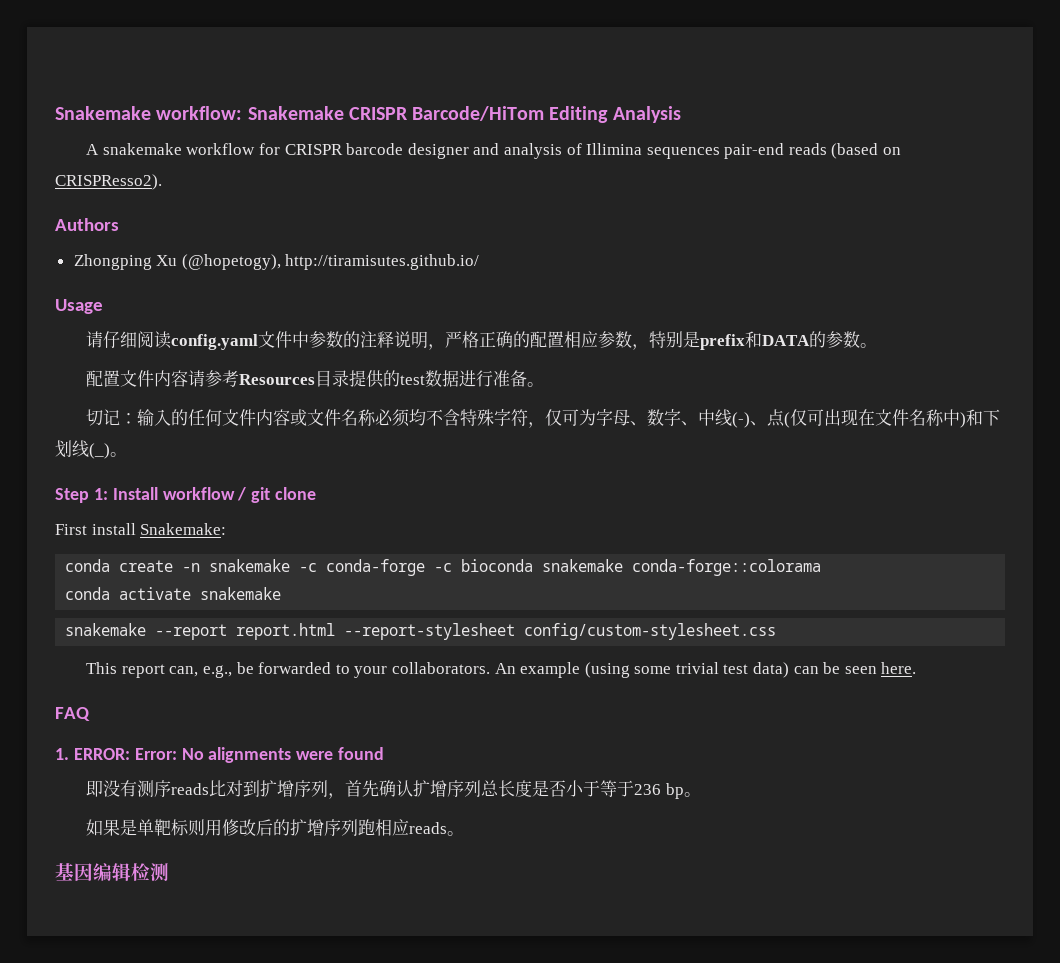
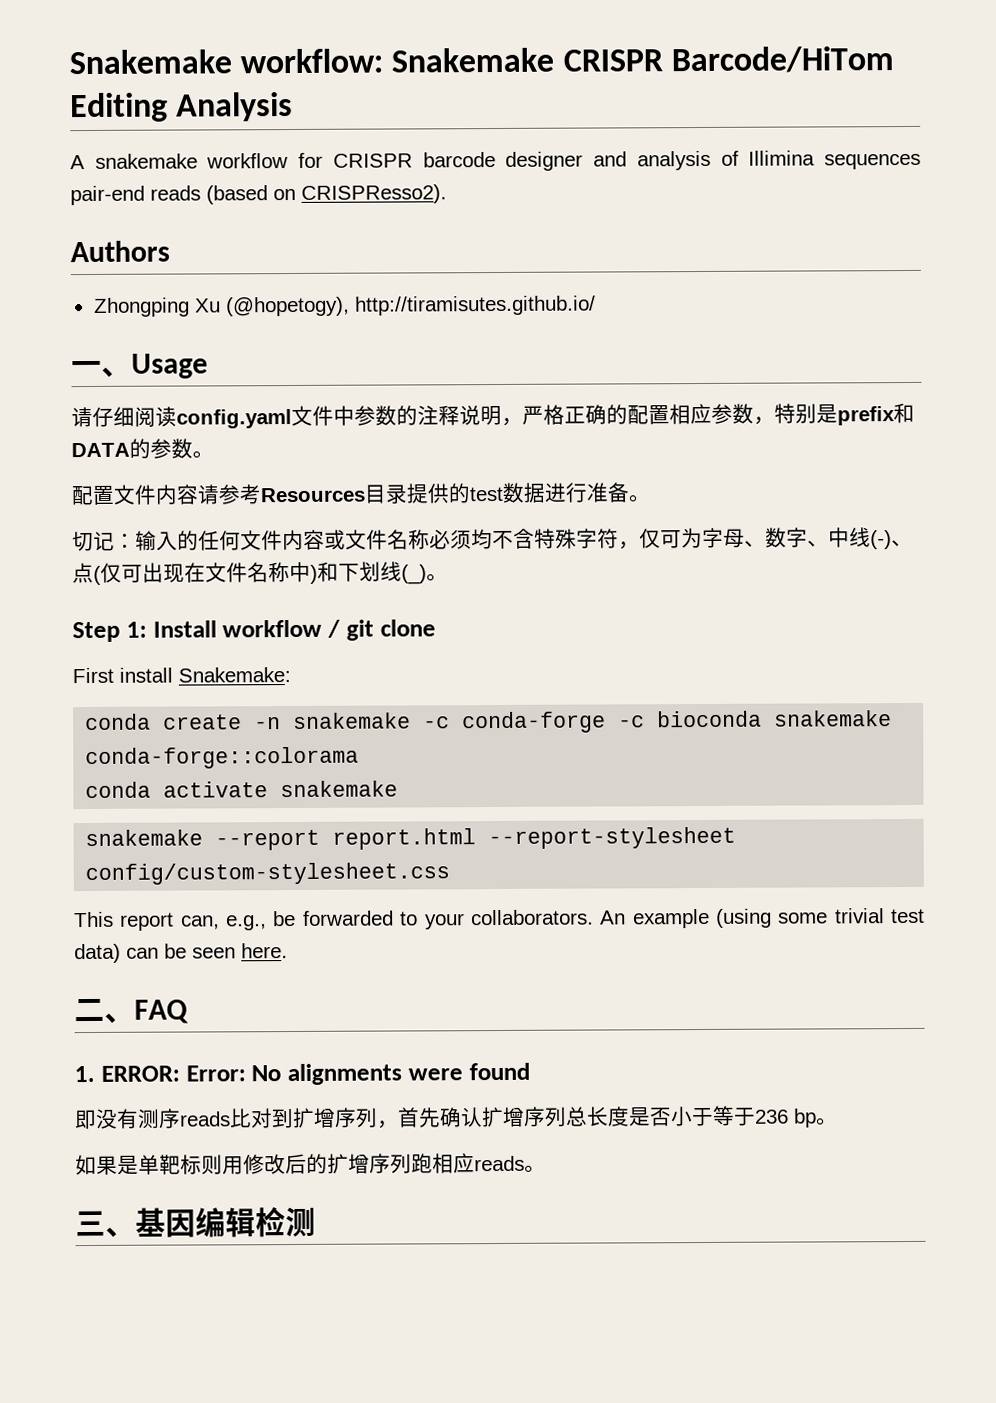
(480, 262) none -> [71,360,132,377] 一、
(917, 668) none -> [74,998,135,1023] 二、
(465, 833) none -> [75,1210,136,1237] 三、

